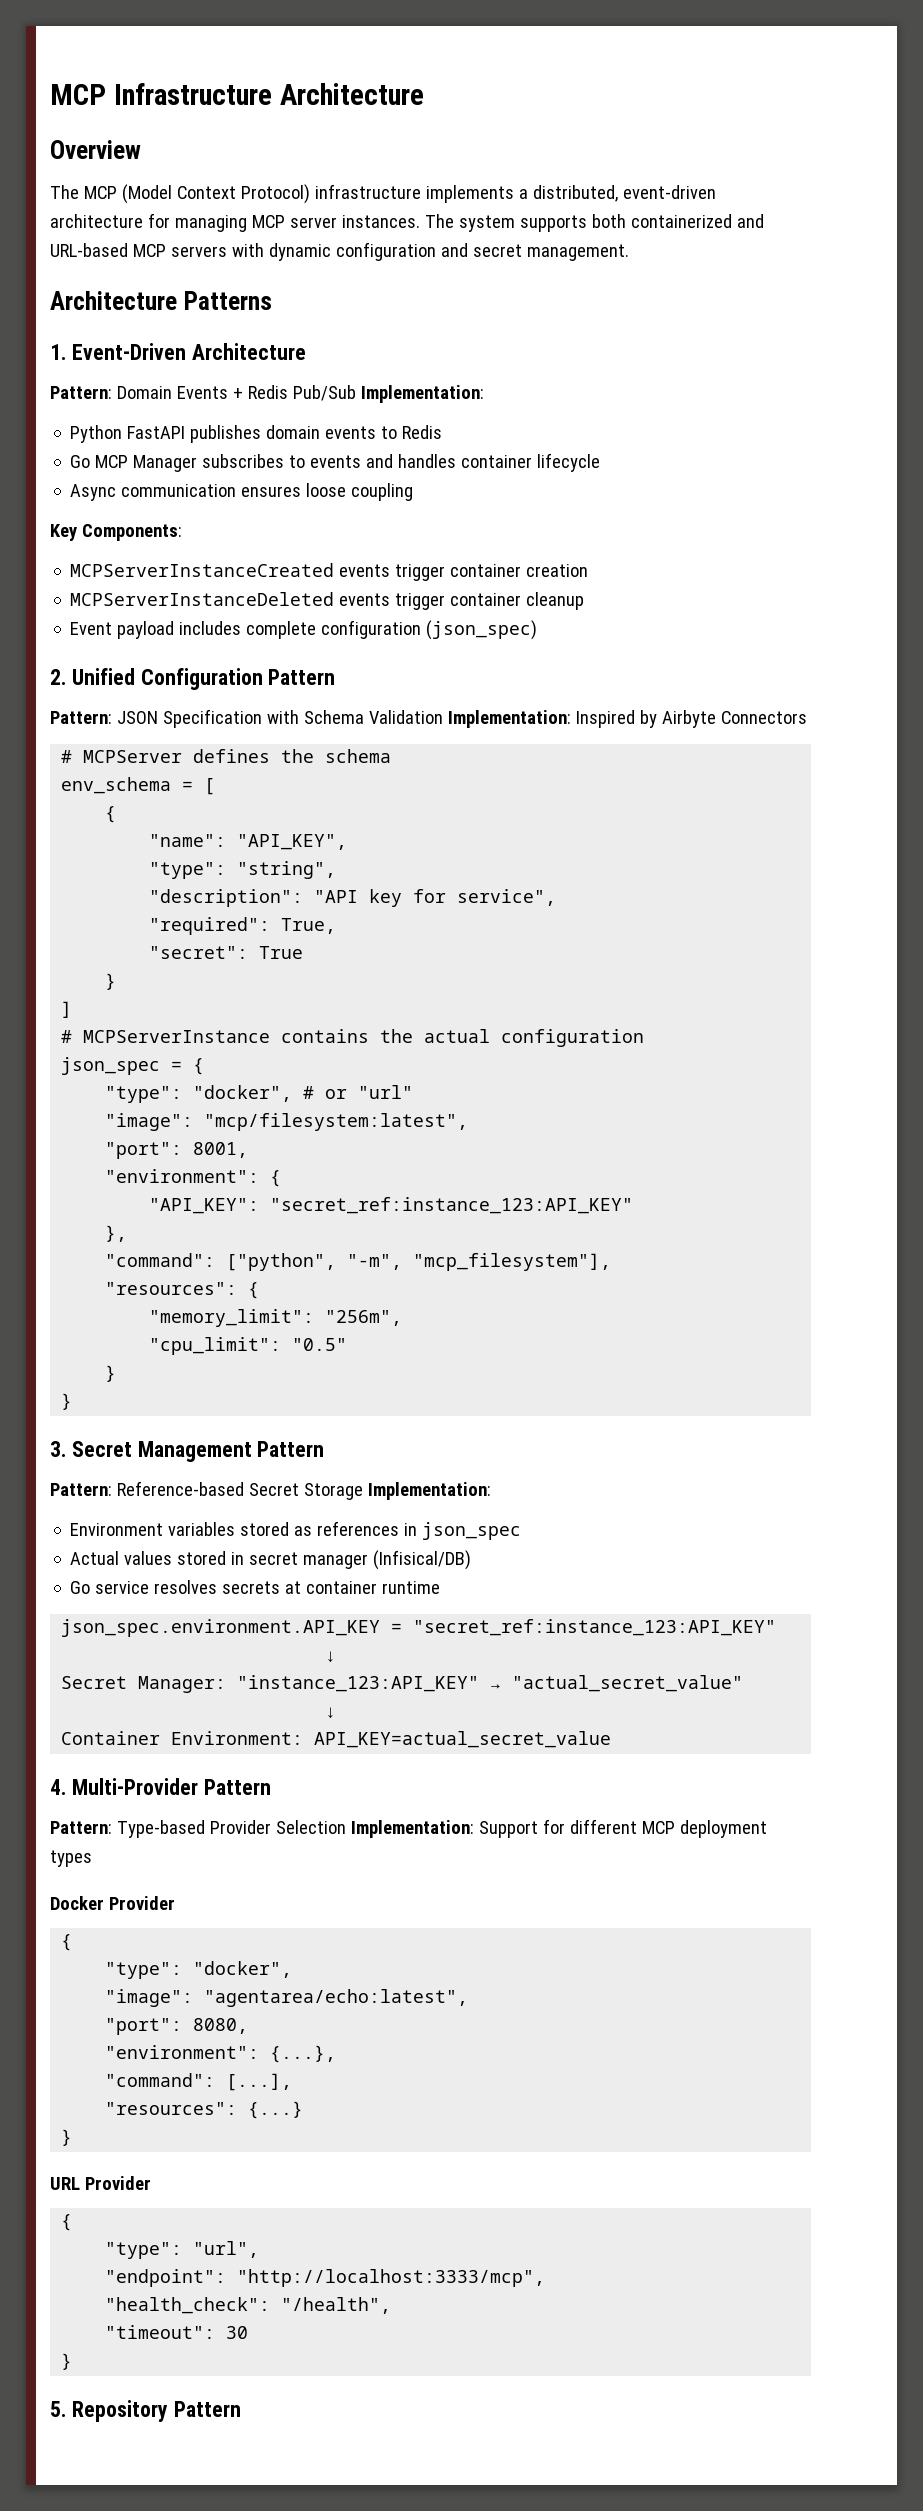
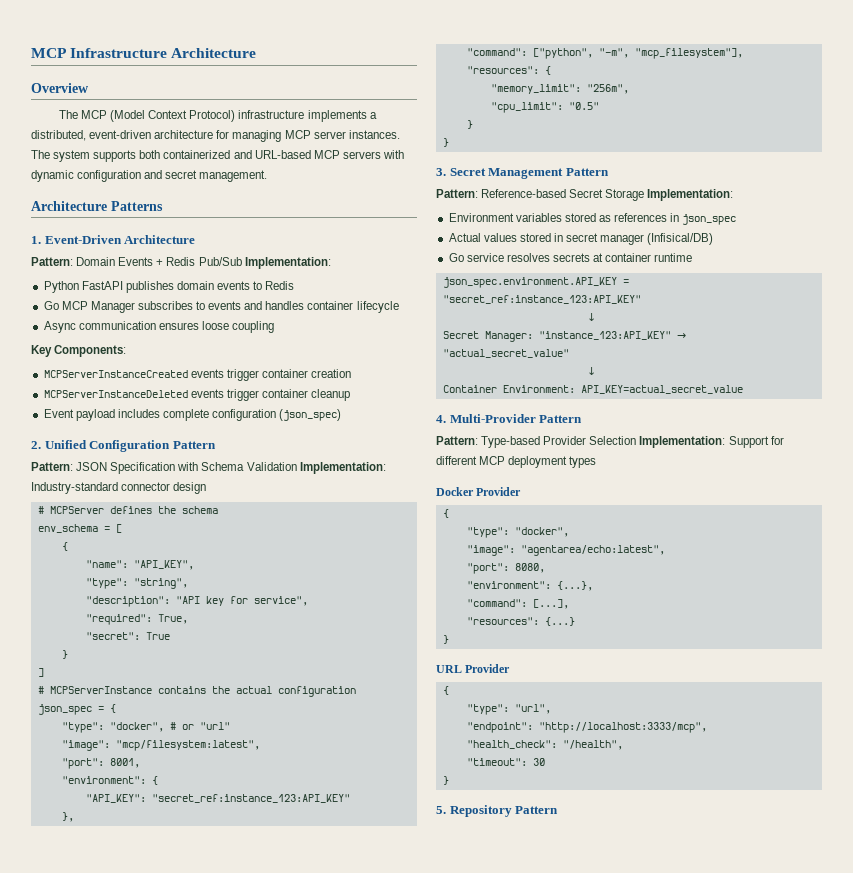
[575,710,807,728] Inspired by Airbyte Connectors -> [31,482,207,494] Industry-standard connector design

